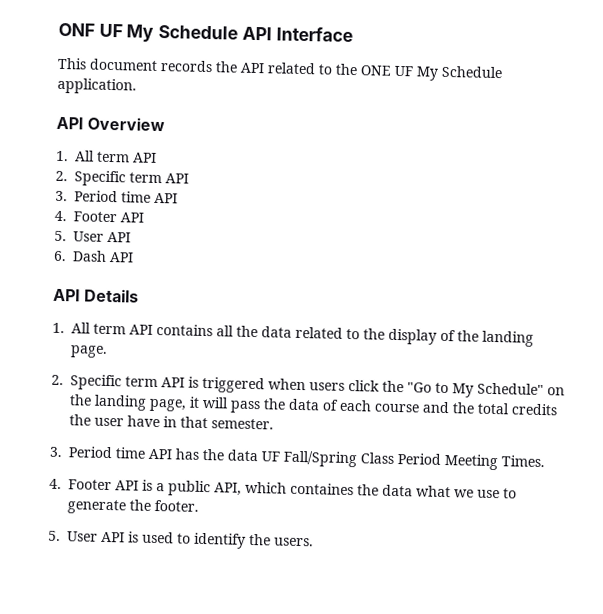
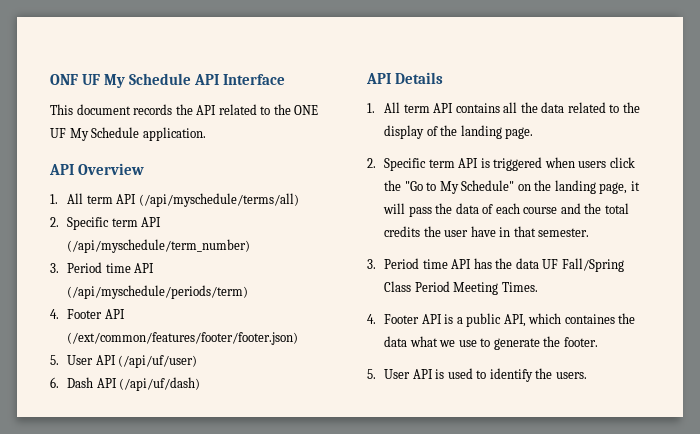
[55,170,190,187] [55,190,179,204] [54,210,145,223] [54,230,132,243] // 2. Specific term API // 3. Period time API // 4. Footer API // 5. User API -> [138,193,299,207] [50,217,162,230] [67,239,251,253] [50,262,155,273] [67,285,249,299] [50,309,125,319] [67,332,299,345] [50,355,198,368] (/api/myschedule/terms/all) // 2. Specific term API (/api/myschedule/term_number) // 3. Period time API (/api/myschedule/periods/term) // 4. Footer API (/ext/common/features/footer/footer.json) // 5. User API (/api/uf/user)
(135, 257) none -> [119,377,201,391] (/api/uf/dash)

